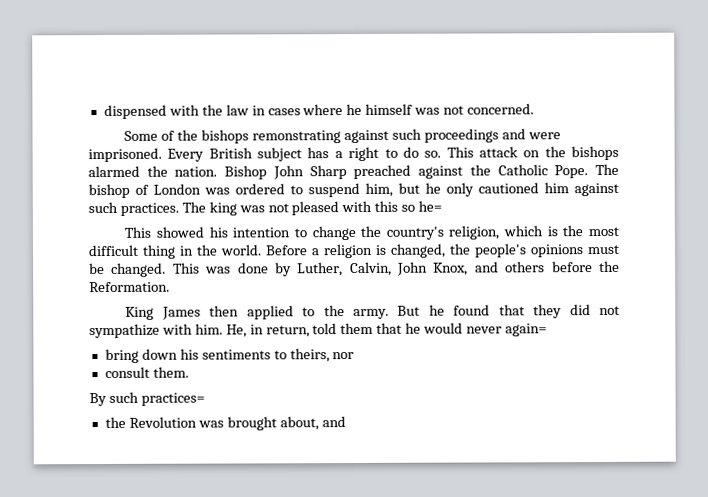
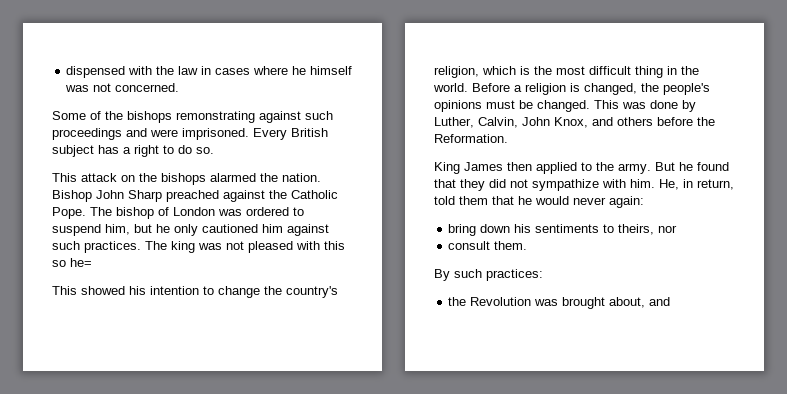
(442, 154) none -> (214, 150) //
[504,323,547,337] again= -> [609,196,644,208] again:
[140,392,205,406] practices= -> [486,269,543,281] practices:

